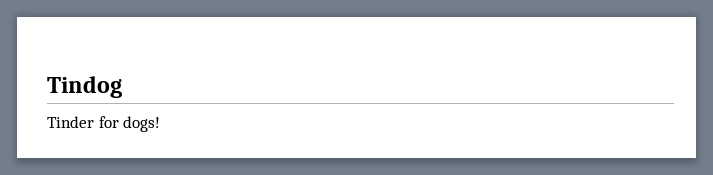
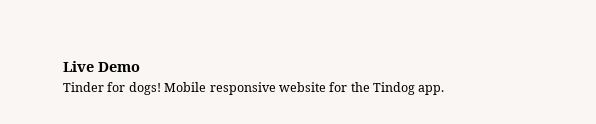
[47,76,122,98] Tindog -> [63,61,140,72] Live Demo
(161, 124) none -> [164,82,445,95] Mobile responsive website for the Tindog app.

